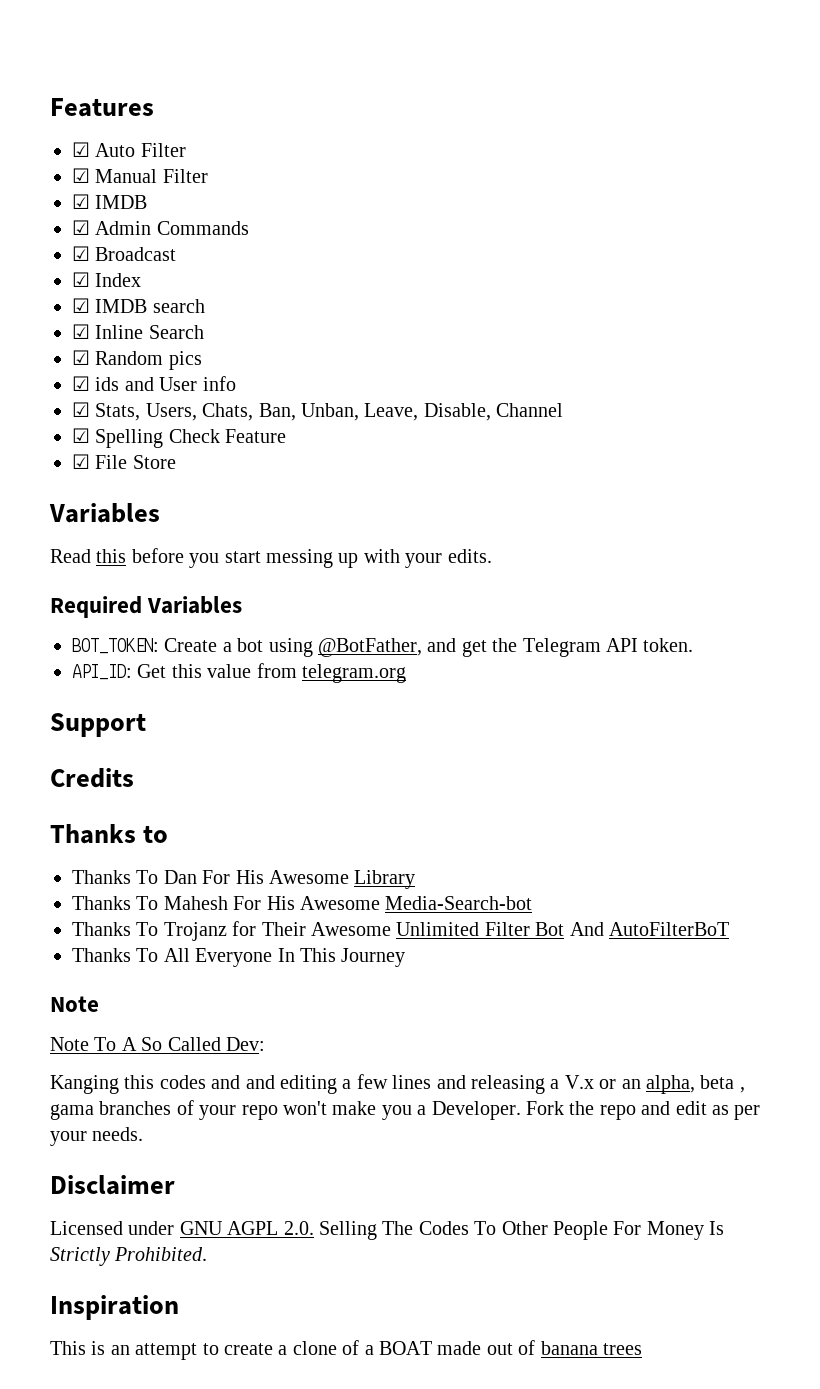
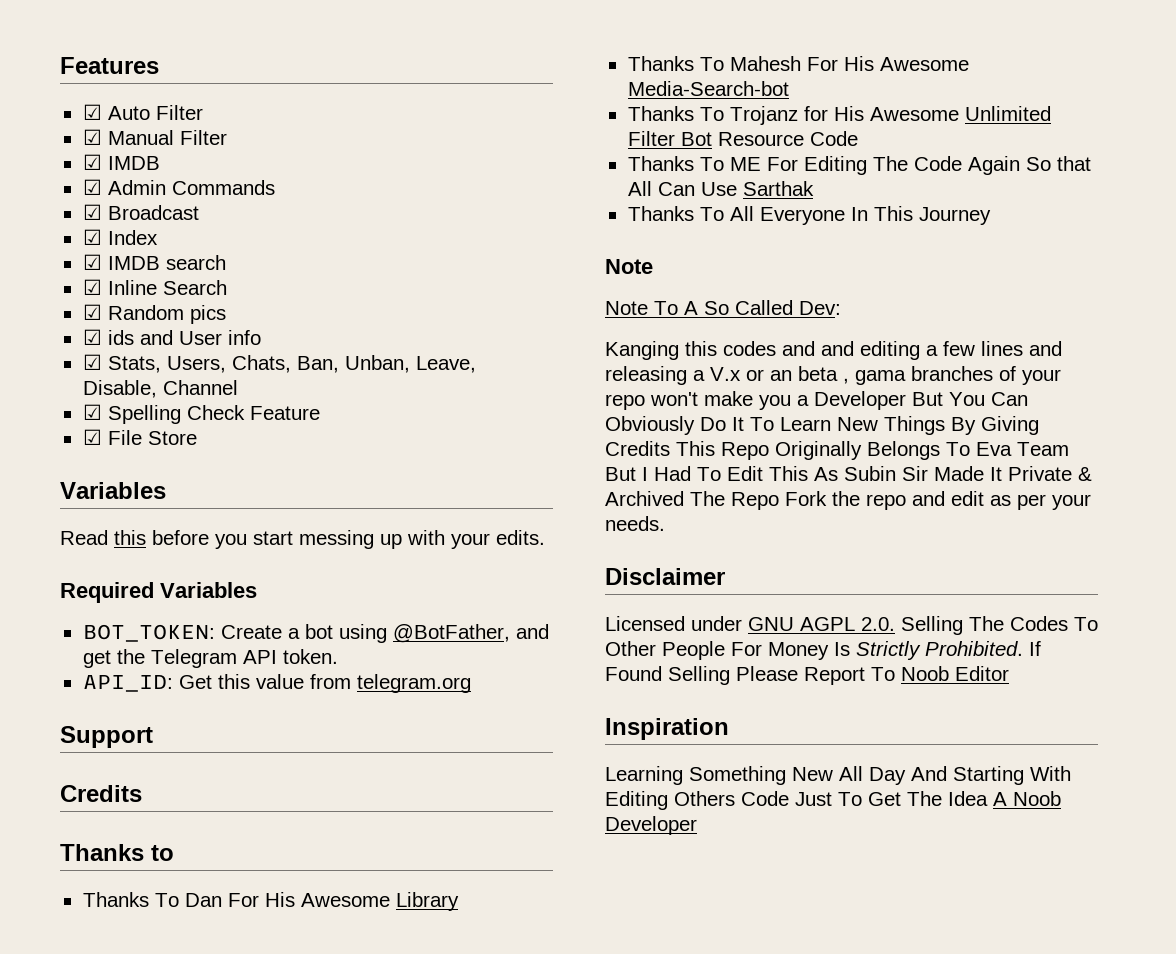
[261,922,306,936] Their -> [833,106,864,121] His
[569,922,729,936] And AutoFilterBoT -> [717,131,858,146] [627,156,1091,175] [627,181,814,196] Resource Code // Thanks To ME For Editing The Code Again So that All Can Use Sarthak
[645,1075,695,1094] alpha, -> (792, 375) none
[431,1101,521,1120] Developer. -> [814,391,1028,410] [605,416,1039,435] [605,441,1069,460] [605,466,1092,481] [605,491,779,510] Developer But You Can Obviously Do It To Learn New Things By Giving Credits This Repo Originally Belongs To Eva Team But I Had To Edit This As Subin Sir Made It Private & Archived The Repo
[50,1295,179,1320] [50,1340,642,1360] // Inspiration // This is an attempt to create a clone of a BOAT made out of banana trees -> [1029,641,1041,656] [605,666,1009,685] [605,718,729,740] [605,766,1071,785] [605,791,1061,810] [605,816,697,835] If Found Selling Please Report To Noob Editor // Inspiration // Learning Something New All Day And Starting With Editing Others Code Just To Get The Idea A Noob Developer

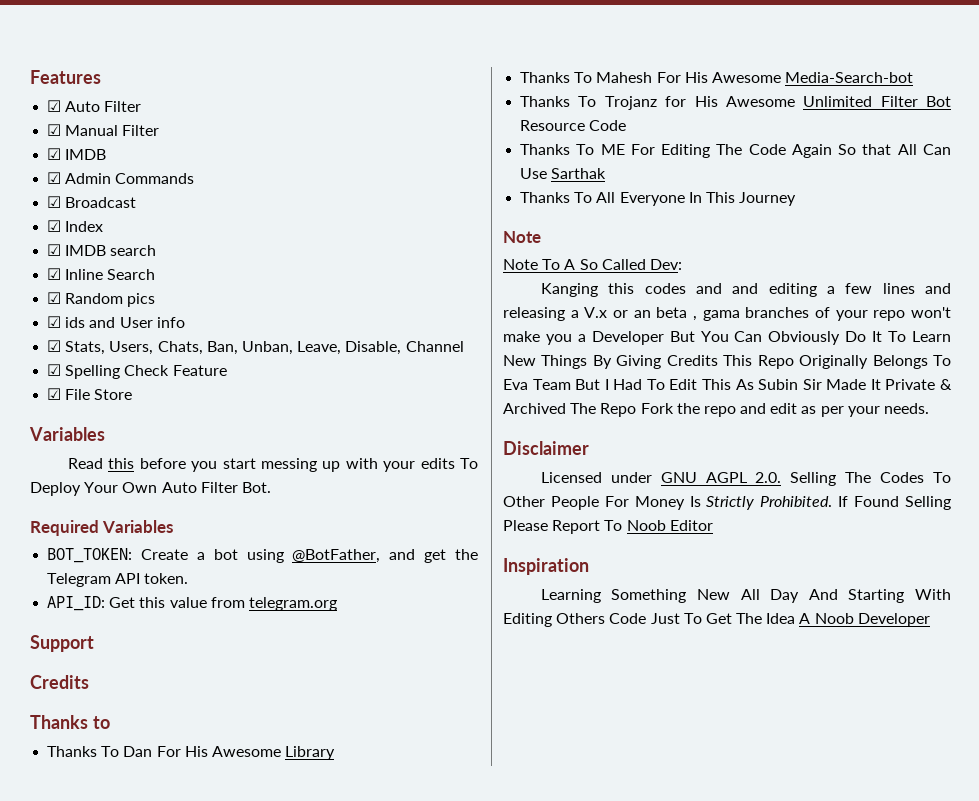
[496,530,545,545] edits. -> [420,458,478,469] [30,482,271,496] edits To Deploy Your Own Auto Filter Bot.

